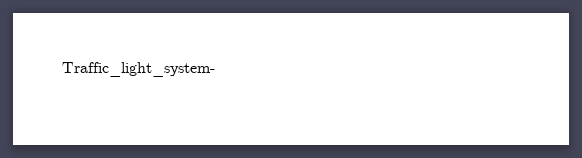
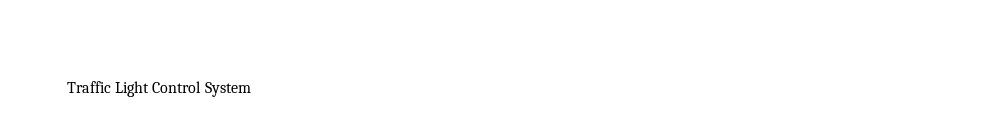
[62,62,215,77] Traffic_light_system- -> [67,81,251,97] Traffic Light Control System

